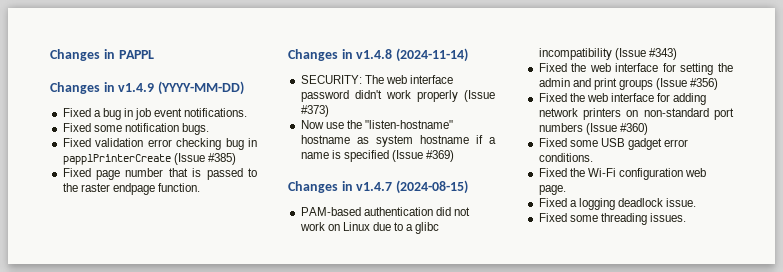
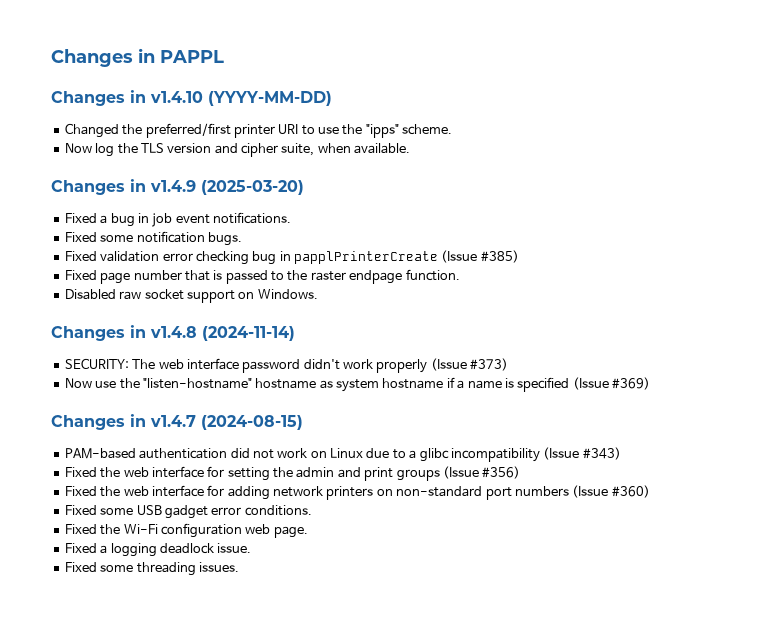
(154, 54) none -> [51,90,332,106] [64,123,453,138] [64,143,411,157] // Changes in v1.4.10 (YYYY-MM-DD) // Changed the preferred/first printer URI to use the "ipps" scheme. // Now log the TLS version and cipher suite, when available.
[157,81,244,95] (YYYY-MM-DD) -> [201,180,304,195] (2025-03-20)
(200, 187) none -> [64,289,318,303] // Disabled raw socket support on Windows.

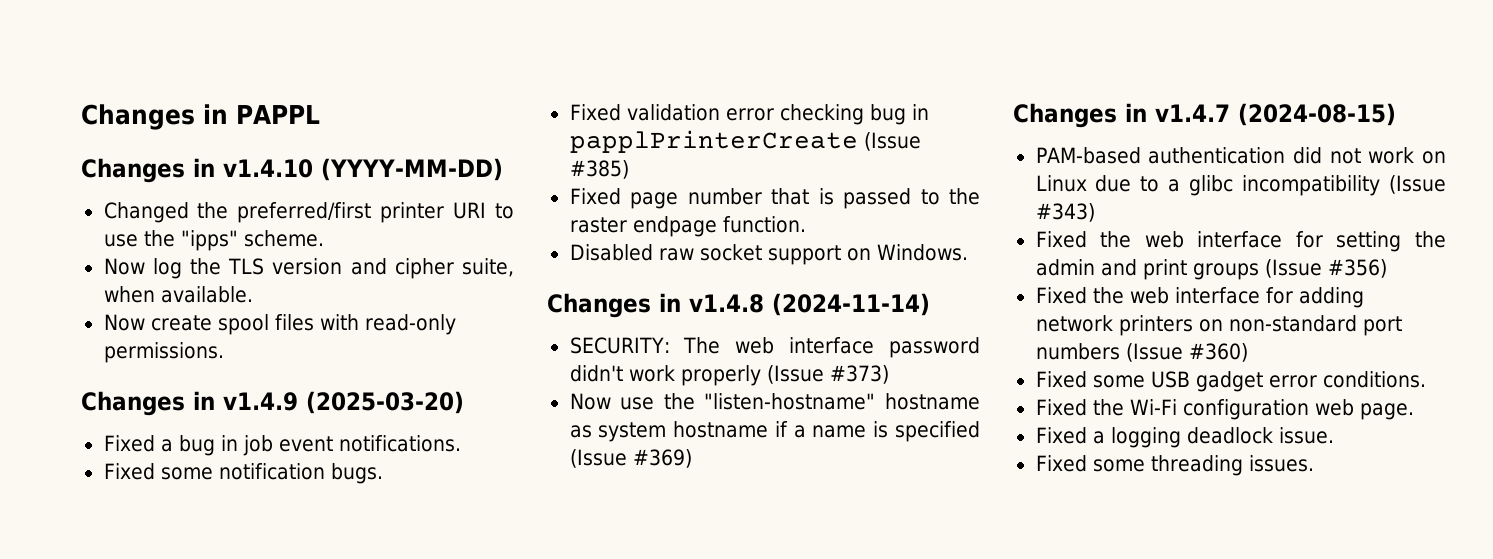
(411, 148) none -> [103,314,456,335] [103,342,224,363] // Now create spool files with read-only permissions.

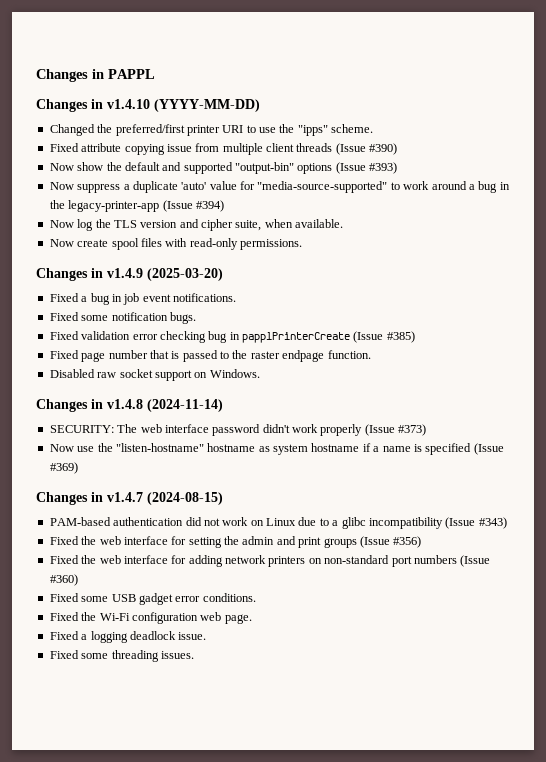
(324, 238) none -> [49,143,398,155] [49,162,398,174] [49,181,510,193] [49,200,224,212] // Fixed attribute copying issue from multiple client threads (Issue #390) // Now show the default and supported "output-bin" options (Issue #393) // Now suppress a duplicate 'auto' value for "media-source-supported" to work around a bug in the legacy-printer-app (Issue #394)

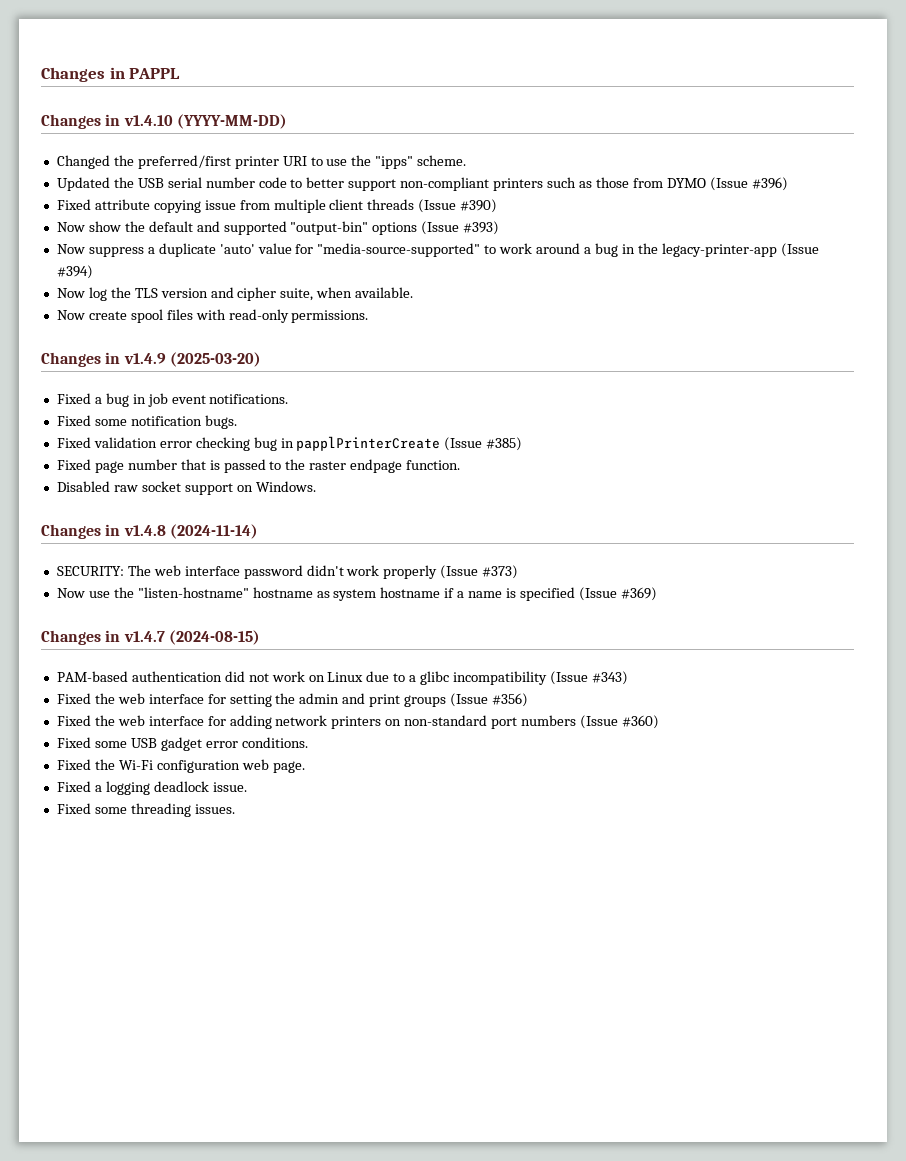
(374, 128) none -> [56,177,788,191] // Updated the USB serial number code to better support non-compliant printers such as those from DYMO (Issue #396)

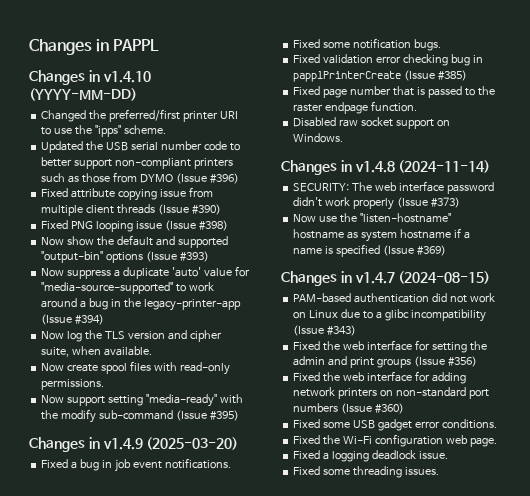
(498, 206) none -> [41,220,228,232] // Fixed PNG looping issue (Issue #398)
(369, 316) none -> [41,394,243,407] [41,409,239,423] // Now support setting "media-ready" with the modify sub-command (Issue #395)

